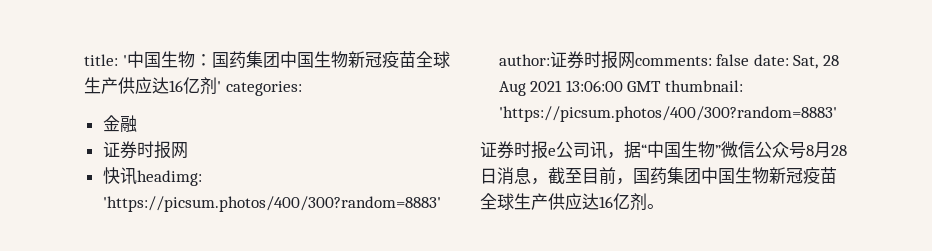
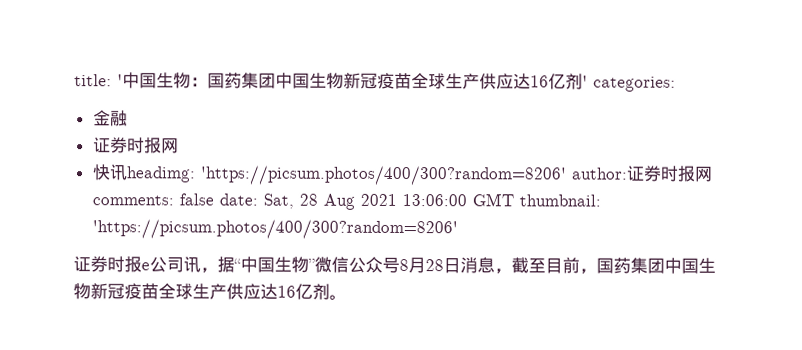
[102,196,441,212] 'https://picsum.photos/400/300?random=8883' -> [199,165,567,186] 'https://picsum.photos/400/300?random=8206'
[498,106,837,122] 'https://picsum.photos/400/300?random=8883' -> [91,219,458,240] 'https://picsum.photos/400/300?random=8206'

